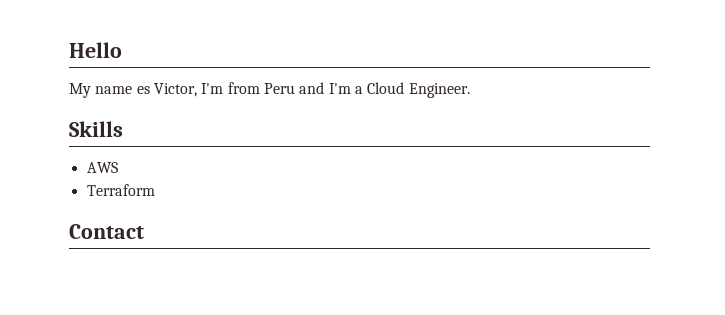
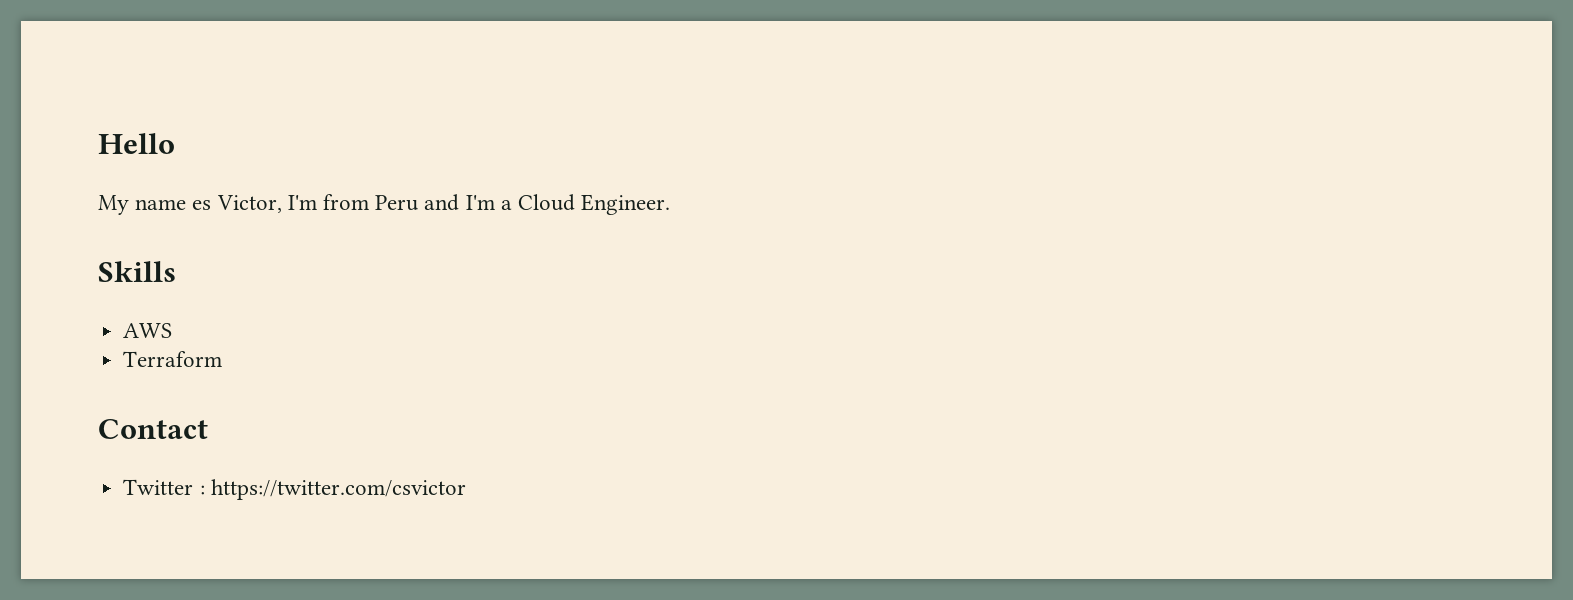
(144, 231) none -> [123,479,466,500] // Twitter : https://twitter.com/csvictor

